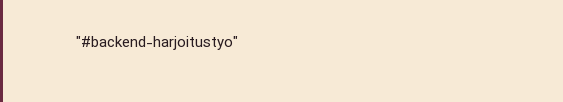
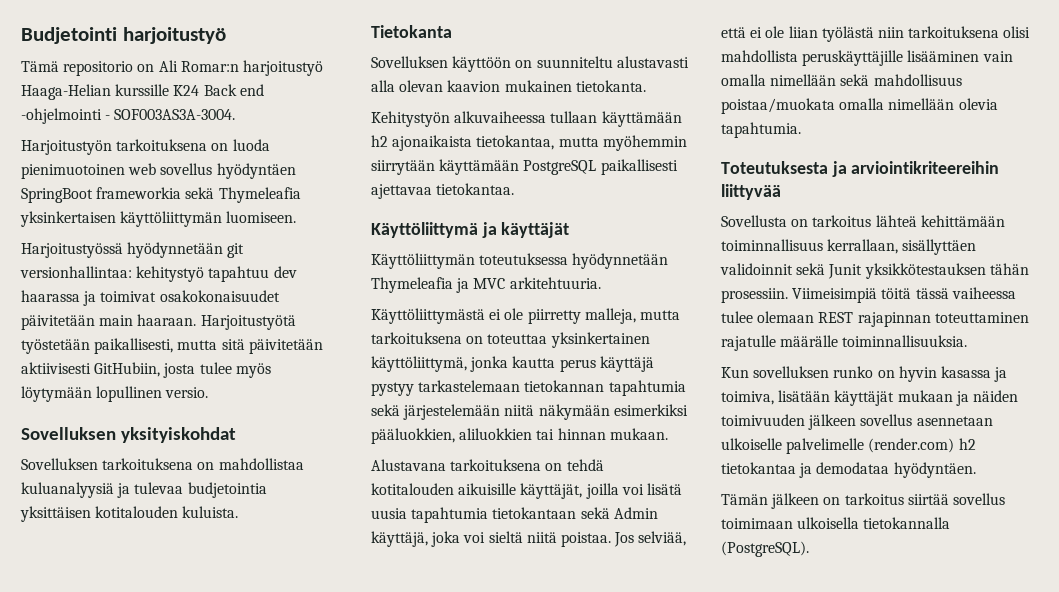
[76,36,238,50] "#backend-harjoitustyo" -> [21,27,226,44] [21,60,323,76] [21,84,264,100] [21,108,236,124] [21,139,270,155] [21,163,296,179] [21,187,301,203] [20,211,297,227] [21,242,245,258] [20,266,297,282] [21,290,280,306] [21,314,296,330] [21,338,323,354] [21,362,271,378] [21,386,209,402] [21,427,237,443] [21,458,304,470] [21,482,267,498] [20,506,239,522] [371,25,452,38] [371,56,689,72] [371,80,646,92] [371,111,682,127] [371,135,687,151] [371,159,678,175] [371,183,515,199] [371,222,570,238] [371,253,669,269] [371,277,601,293] [371,308,680,324] [371,332,650,348] [371,356,654,372] [371,380,686,396] [371,404,688,420] [371,428,668,444] [371,459,604,471] [371,483,682,499] [371,507,658,523] [371,531,687,547] [721,26,1031,42] [721,50,1013,66] [721,74,962,86] [721,98,998,114] [721,122,801,138] [721,161,1000,177] [721,184,781,200] [721,215,1005,227] [721,239,977,255] [720,263,1029,279] [721,287,1016,303] [721,311,1029,327] [721,335,968,351] [721,366,1008,382] [721,390,1018,406] [721,414,993,430] [721,438,976,454] [721,462,976,478] [721,493,1005,509] [721,517,951,529] [721,541,809,557] Budjetointi harjoitustyö // Tämä repositorio on Ali Romar:n harjoitustyö Haaga-Helian kurssille K24 Back end -ohjelmointi - SOF003AS3A-3004. // Harjoitustyön tarkoituksena on luoda pienimuotoinen web sovellus hyödyntäen SpringBoot frameworkia sekä Thymeleafia yksinkertaisen käyttöliittymän luomiseen. // Harjoitustyössä hyödynnetään git versionhallintaa: kehitystyö tapahtuu dev haarassa ja toimivat osakokonaisuudet päivitetään main haaraan. Harjoitustyötä työstetään paikallisesti, mutta sitä päivitetään aktiivisesti GitHubiin, josta tulee myös löytymään lopullinen versio. // Sovelluksen yksityiskohdat // Sovelluksen tarkoituksena on mahdollistaa kuluanalyysiä ja tulevaa budjetointia yksittäisen kotitalouden kuluista. // Tietokanta // Sovelluksen käyttöön on suunniteltu alustavasti alla olevan kaavion mukainen tietokanta. // Kehitystyön alkuvaiheessa tullaan käyttämään h2 ajonaikaista tietokantaa, mutta myöhemmin siirrytään käyttämään PostgreSQL paikallisesti ajettavaa tietokantaa. // Käyttöliittymä ja käyttäjät // Käyttöliittymän toteutuksessa hyödynnetään Thymeleafia ja MVC arkitehtuuria. // Käyttöliittymästä ei ole piirretty malleja, mutta tarkoituksena on toteuttaa yksinkertainen käyttöliittymä, jonka kautta perus käyttäjä pystyy tarkastelemaan tietokannan tapahtumia sekä järjestelemään niitä näkymään esimerkiksi pääluokkien, aliluokkien tai hinnan mukaan. // Alustavana tarkoituksena on tehdä kotitalouden aikuisille käyttäjät, joilla voi lisätä uusia tapahtumia tietokantaan sekä Admin käyttäjä, joka voi sieltä niitä poistaa. Jos selviää, että ei ole liian työlästä niin tarkoituksena olisi mahdollista peruskäyttäjille lisääminen vain omalla nimellään sekä mahdollisuus poistaa/muokata omalla nimellään olevia tapahtumia. // Toteutuksesta ja arviointikriteereihin liittyvää // Sovellusta on tarkoitus lähteä kehittämään toiminnallisuus kerrallaan, sisällyttäen validoinnit sekä Junit yksikkötestauksen tähän prosessiin. Viimeisimpiä töitä tässä vaiheessa tulee olemaan REST rajapinnan toteuttaminen rajatulle määrälle toiminnallisuuksia. // Kun sovelluksen runko on hyvin kasassa ja toimiva, lisätään käyttäjät mukaan ja näiden toimivuuden jälkeen sovellus asennetaan ulkoiselle palvelimelle (render.com) h2 tietokantaa ja demodataa hyödyntäen. // Tämän jälkeen on tarkoitus siirtää sovellus toimimaan ulkoisella tietokannalla (PostgreSQL).

